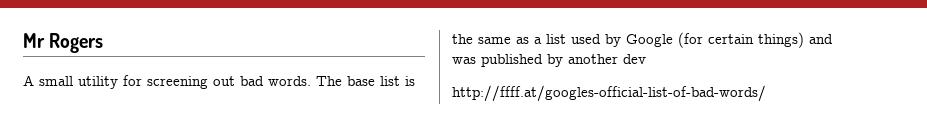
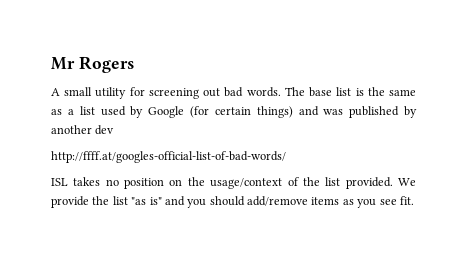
(766, 93) none -> [51,177,417,189] [51,196,414,208] // ISL takes no position on the usage/context of the list provided. We provide the list "as is" and you should add/remove items as you see fit.

